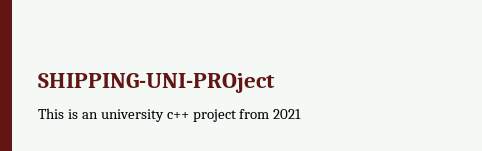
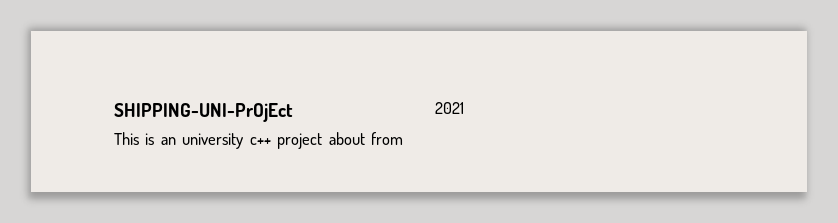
[38,73,275,93] SHIPPING-UNI-PROject -> [114,103,293,122] SHIPPING-UNI-PrOjEct
(236, 115) none -> [328,132,365,145] about

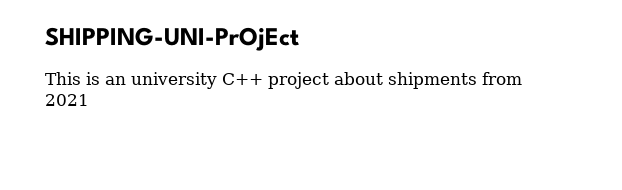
[249,137,271,145] c++ -> [222,73,263,85] C++
(365, 138) none -> [388,72,477,89] shipments

